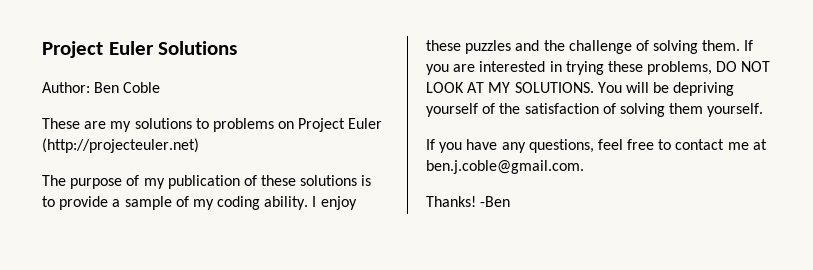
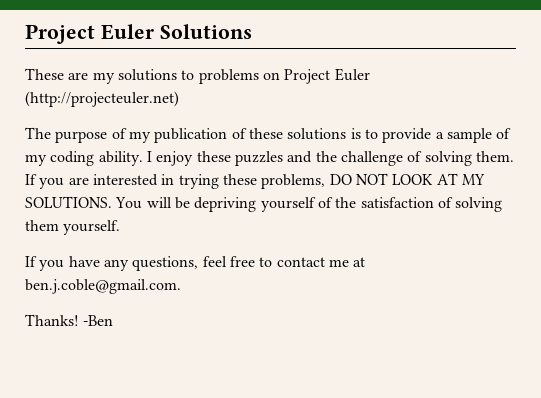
[42,82,161,93] // Author: Ben Coble -> (252, 31) none

